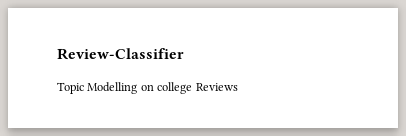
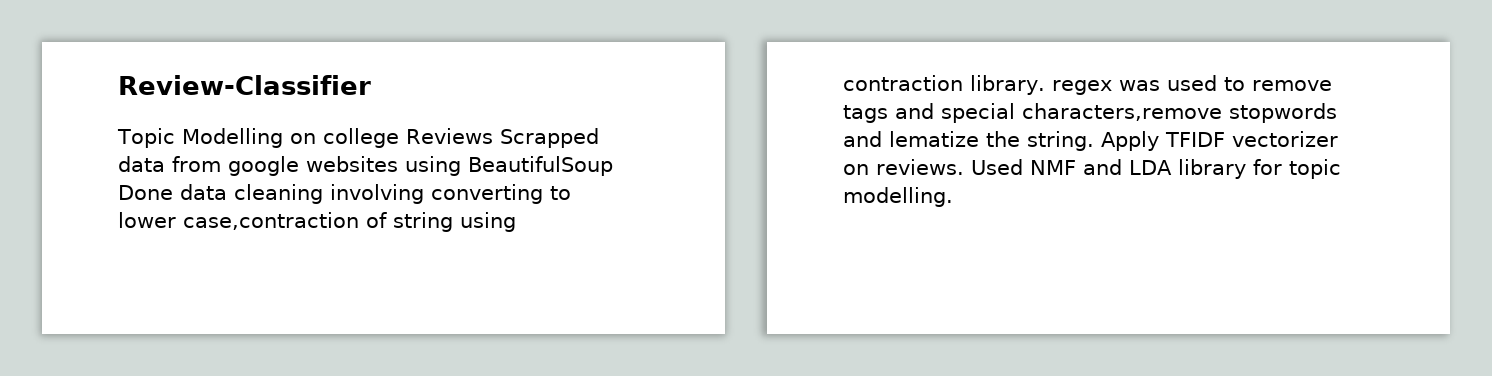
(238, 87) none -> [499,128,599,148] [118,156,613,176] [118,184,571,204] [118,212,516,232] [843,75,1332,95] [843,103,1337,123] [843,131,1338,151] [843,159,1341,179] [843,187,953,207] Scrapped data from google websites using BeautifulSoup Done data cleaning involving converting to lower case,contraction of string using contraction library. regex was used to remove tags and special characters,remove stopwords and lematize the string. Apply TFIDF vectorizer on reviews. Used NMF and LDA library for topic modelling.

